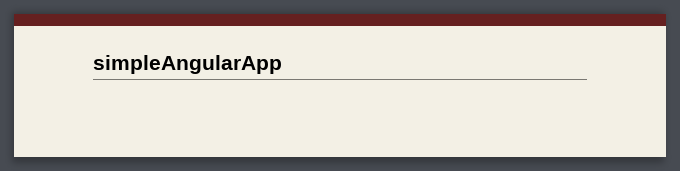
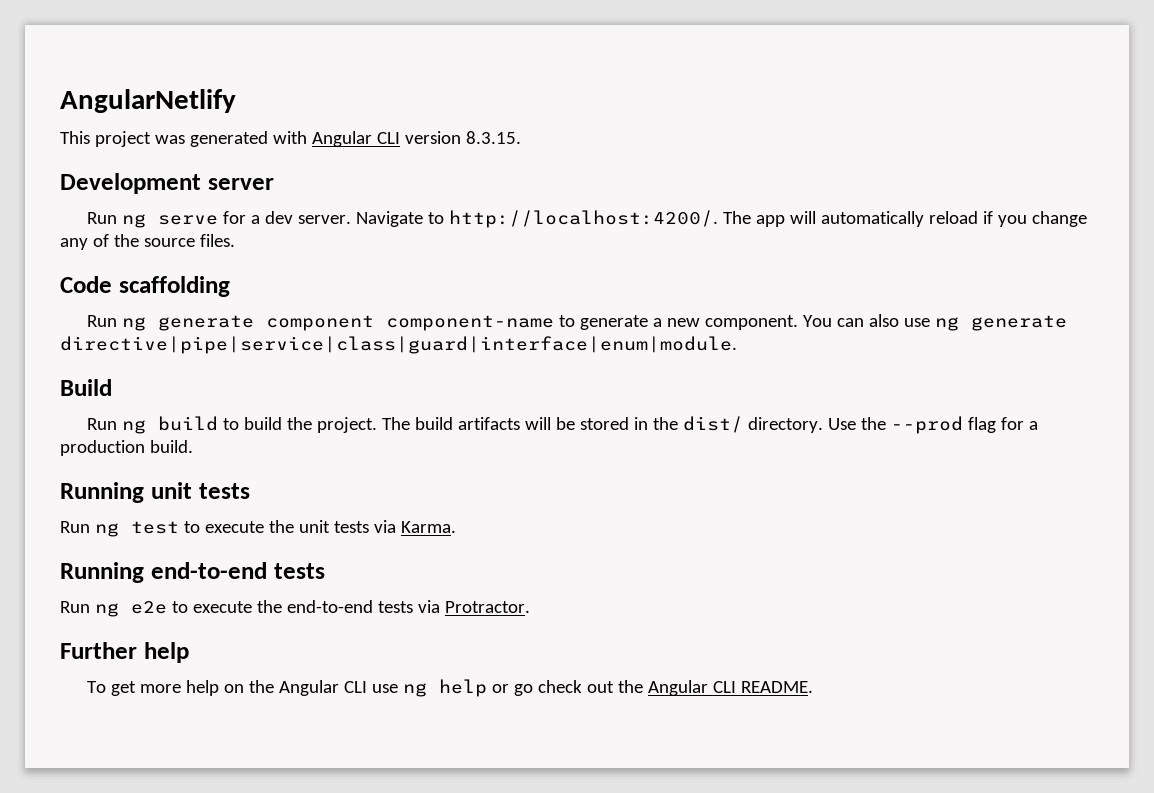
[93,55,282,74] simpleAngularApp -> [60,89,236,113] [60,131,521,147] [60,173,274,194] [87,210,1088,228] [60,234,235,250] [60,276,230,297] [87,314,1068,331] [60,336,737,354] [60,379,112,396] [87,416,1039,434] [60,440,193,456] [60,482,250,503] [60,520,456,537] [60,562,325,583] [60,600,530,617] [60,642,189,663] [87,679,814,697] AngularNetlify // This project was generated with Angular CLI version 8.3.15. // Development server // Run ng serve for a dev server. Navigate to http://localhost:4200/. The app will automatically reload if you change any of the source files. // Code scaffolding // Run ng generate component component-name to generate a new component. You can also use ng generate directive|pipe|service|class|guard|interface|enum|module. // Build // Run ng build to build the project. The build artifacts will be stored in the dist/ directory. Use the --prod flag for a production build. // Running unit tests // Run ng test to execute the unit tests via Karma. // Running end-to-end tests // Run ng e2e to execute the end-to-end tests via Protractor. // Further help // To get more help on the Angular CLI use ng help or go check out the Angular CLI README.

